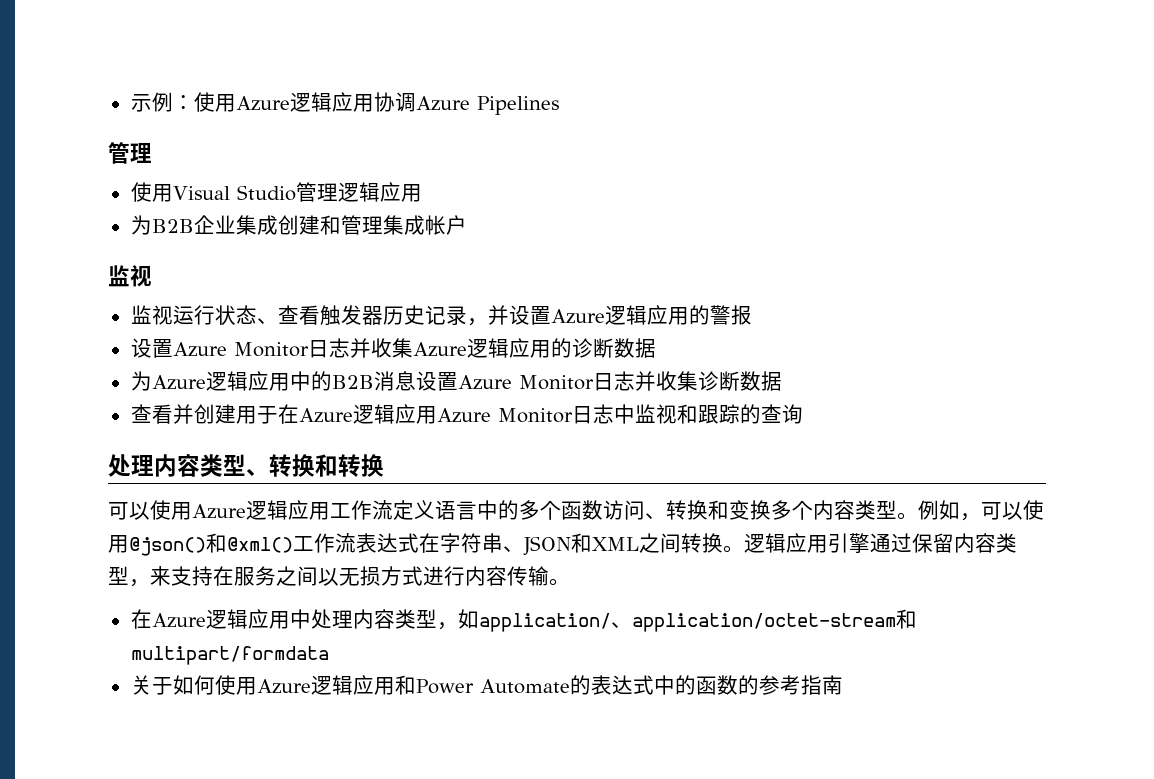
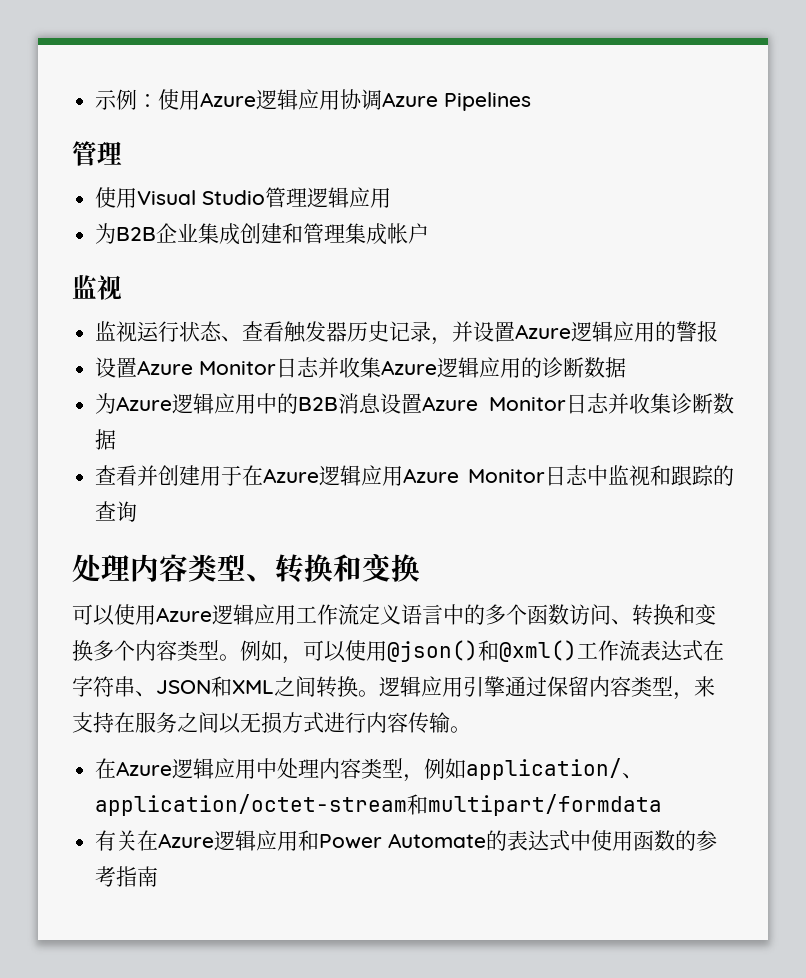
[338,454,361,477] 转 -> [362,553,392,582] 变
(458, 626) none -> [424,758,446,779] 例
[130,675,257,695] 关于如何使用 -> [95,830,159,851] 有关在
[674,675,696,695] 的 -> [591,830,634,851] 使用

